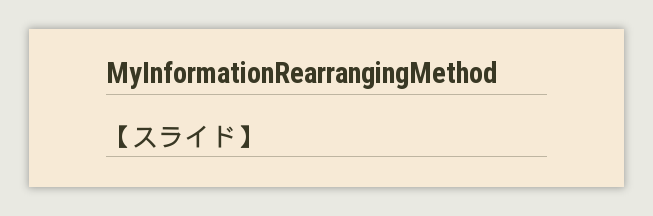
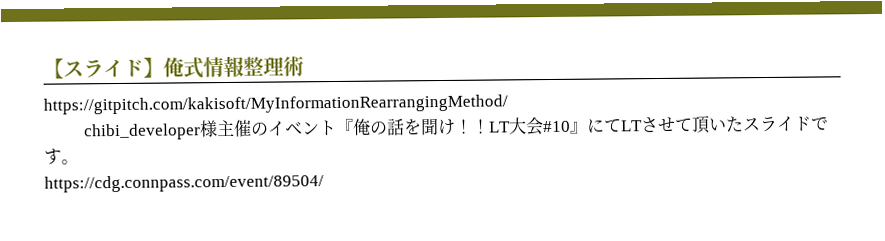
[106,61,497,89] MyInformationRearrangingMethod // -> (43, 68) none
(262, 136) none -> [163,55,304,79] [43,94,508,115] [83,115,829,141] [44,148,79,165] [44,174,324,193] 俺式情報整理術 // https://gitpitch.com/kakisoft/MyInformationRearrangingMethod/ // chibi_developer様主催のイベント『俺の話を聞け！！LT大会#10』にてLTさせて頂いたスライドです。 // https://cdg.connpass.com/event/89504/

